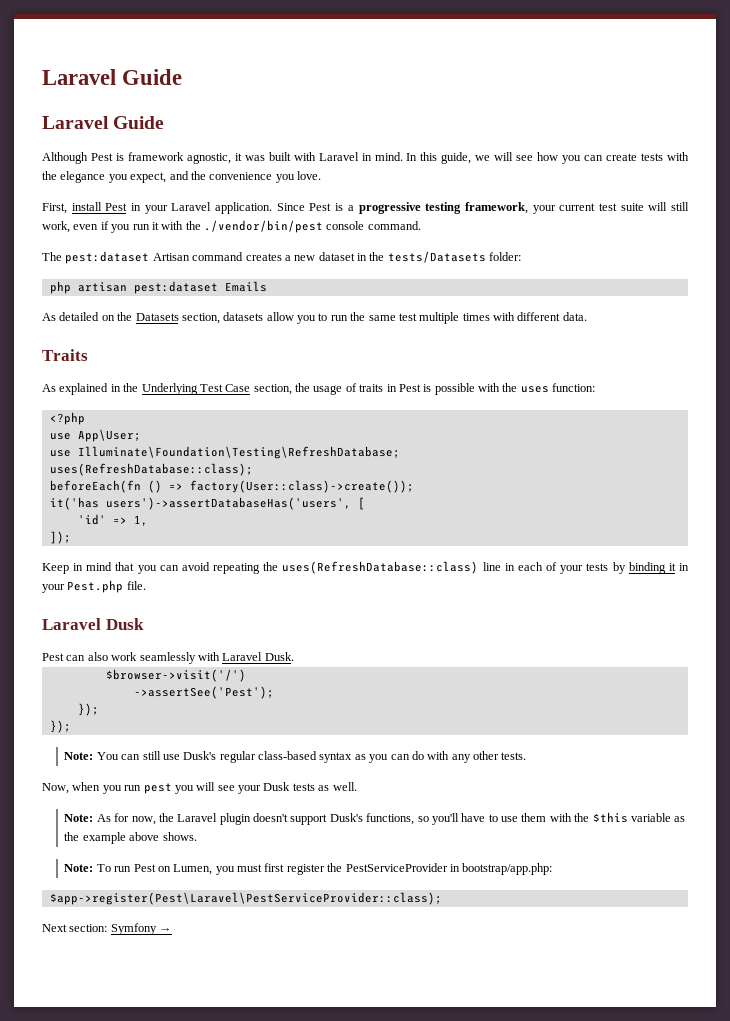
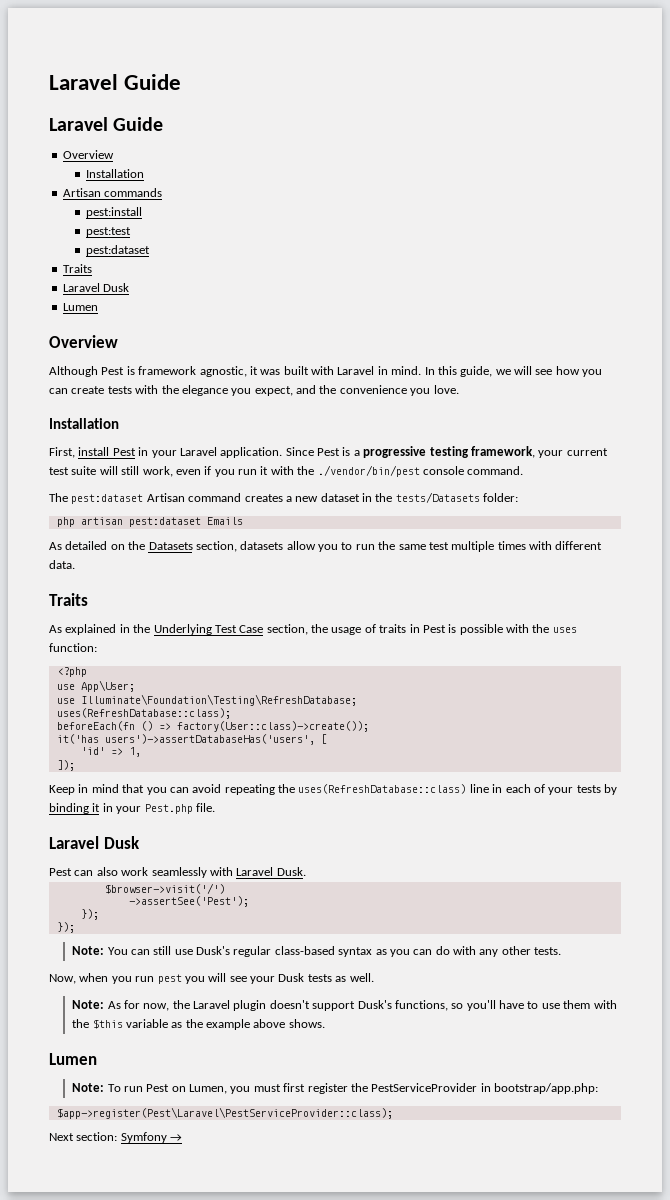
(165, 122) none -> [62,150,114,159] [85,169,144,178] [62,188,163,197] [85,207,142,218] [85,227,131,237] [85,245,150,256] [62,264,92,273] [62,283,130,292] [62,303,98,311] [49,335,118,348] // Overview // Installation // Artisan commands // pest:install // pest:test // pest:dataset // Traits // Laravel Dusk // Lumen // Overview
(321, 175) none -> [49,418,119,429] // Installation
(197, 836) none -> [49,1053,97,1065] // Lumen

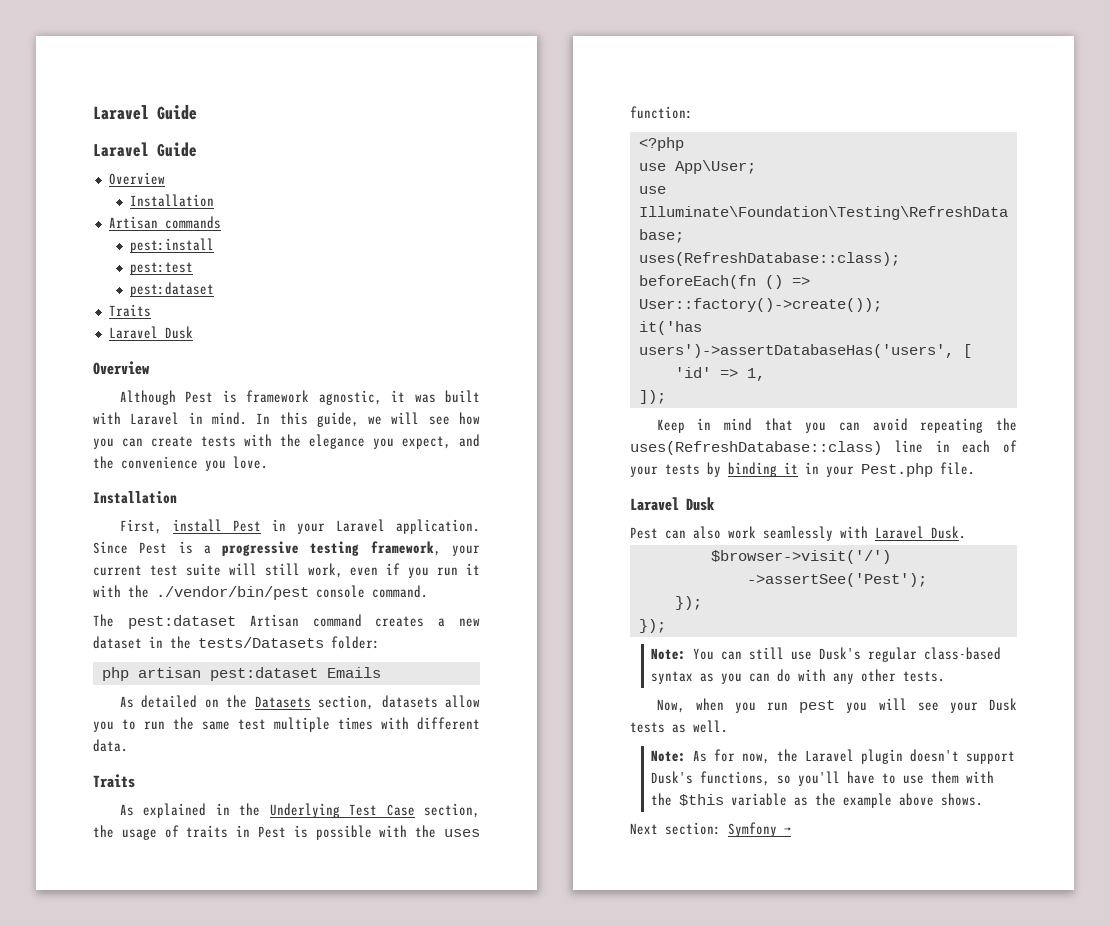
[62,303,98,311] // Lumen -> (193, 332) none
[176,721,369,732] factory(User::class)->create()); -> [638,298,882,312] User::factory()->create());
[49,1053,97,1065] [72,1083,598,1094] [56,1107,393,1119] // Lumen // Note: To run Pest on Lumen, you must first register the PestServiceProvider in bootstrap/app.php: // $app->register(Pest\Laravel\PestServiceProvider::class); -> (984, 799) none

